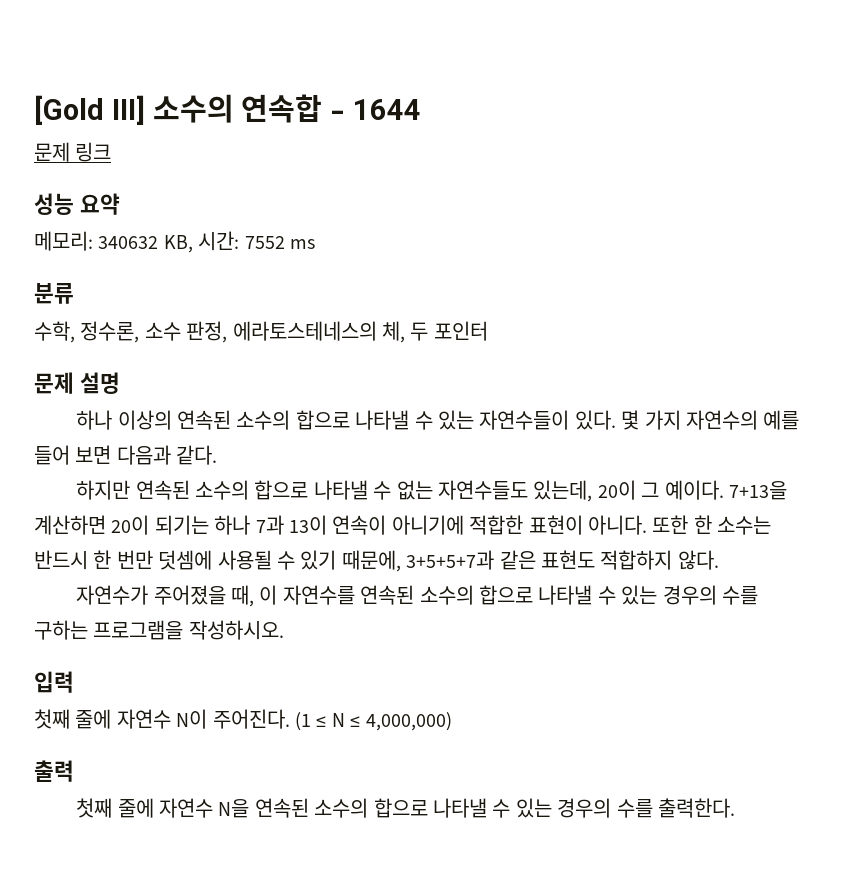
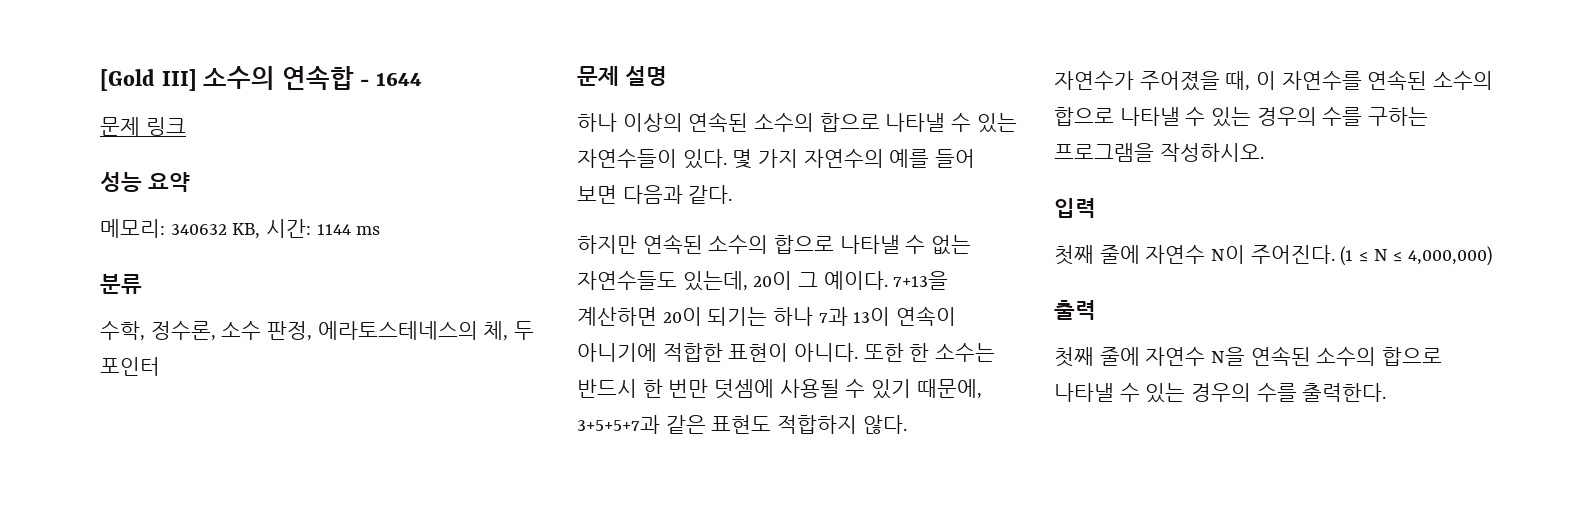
[244,236,285,249] 7552 -> [316,224,351,235] 1144

